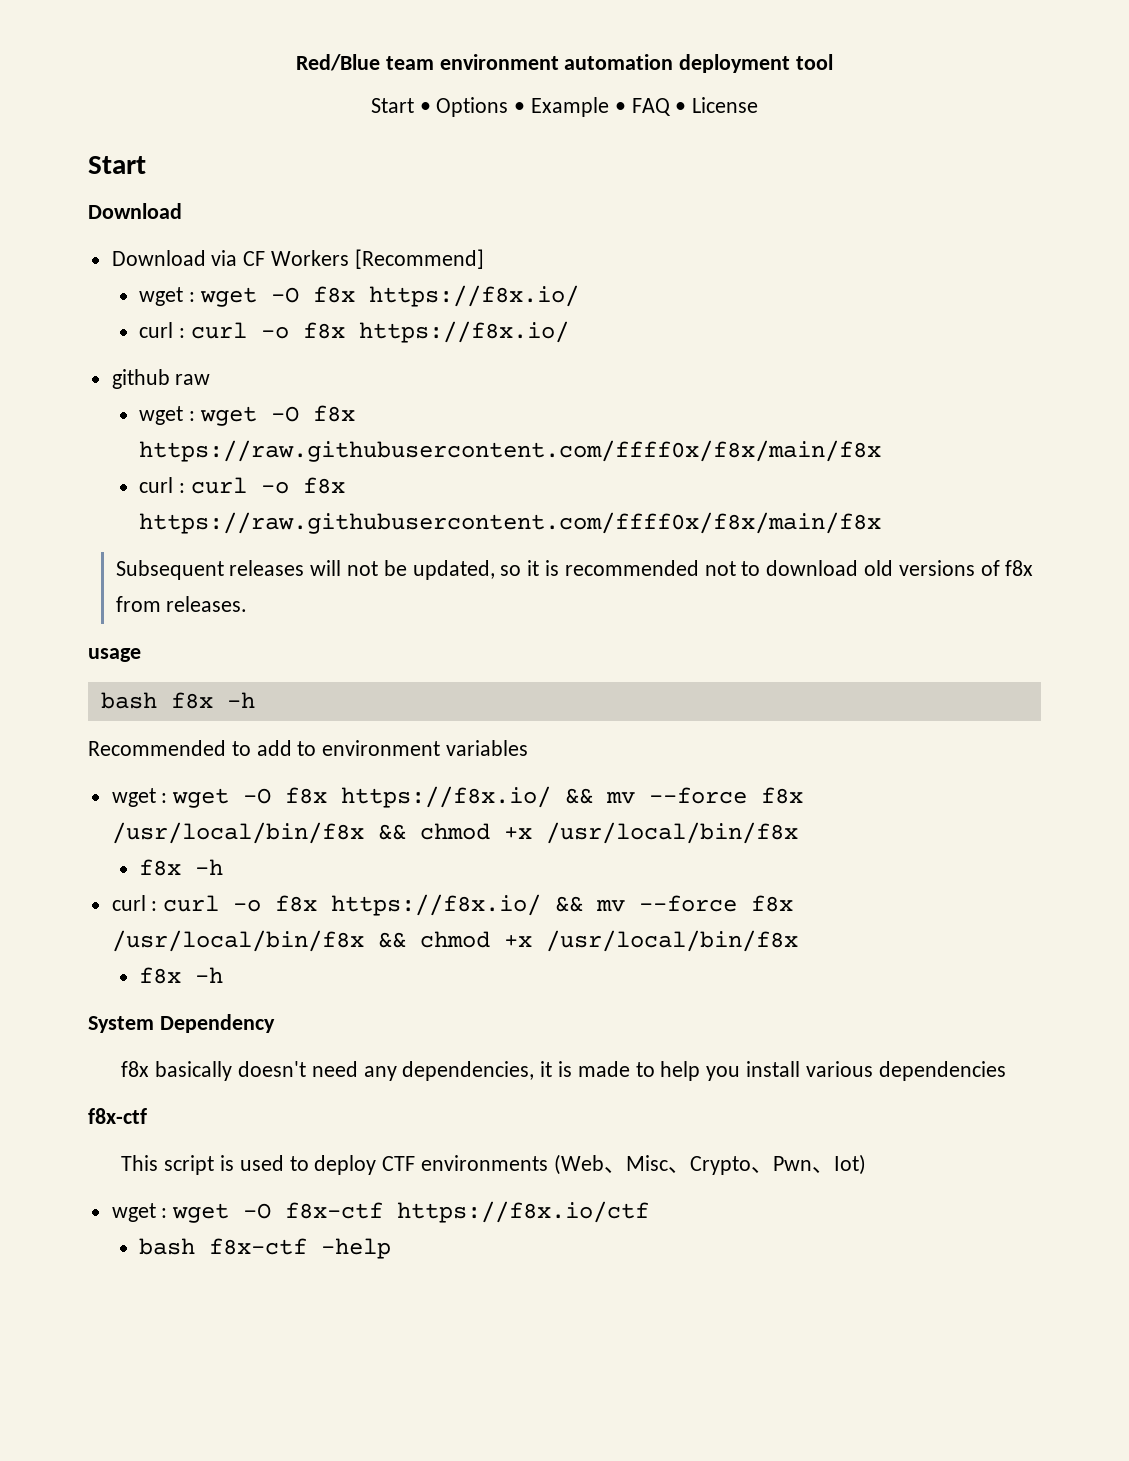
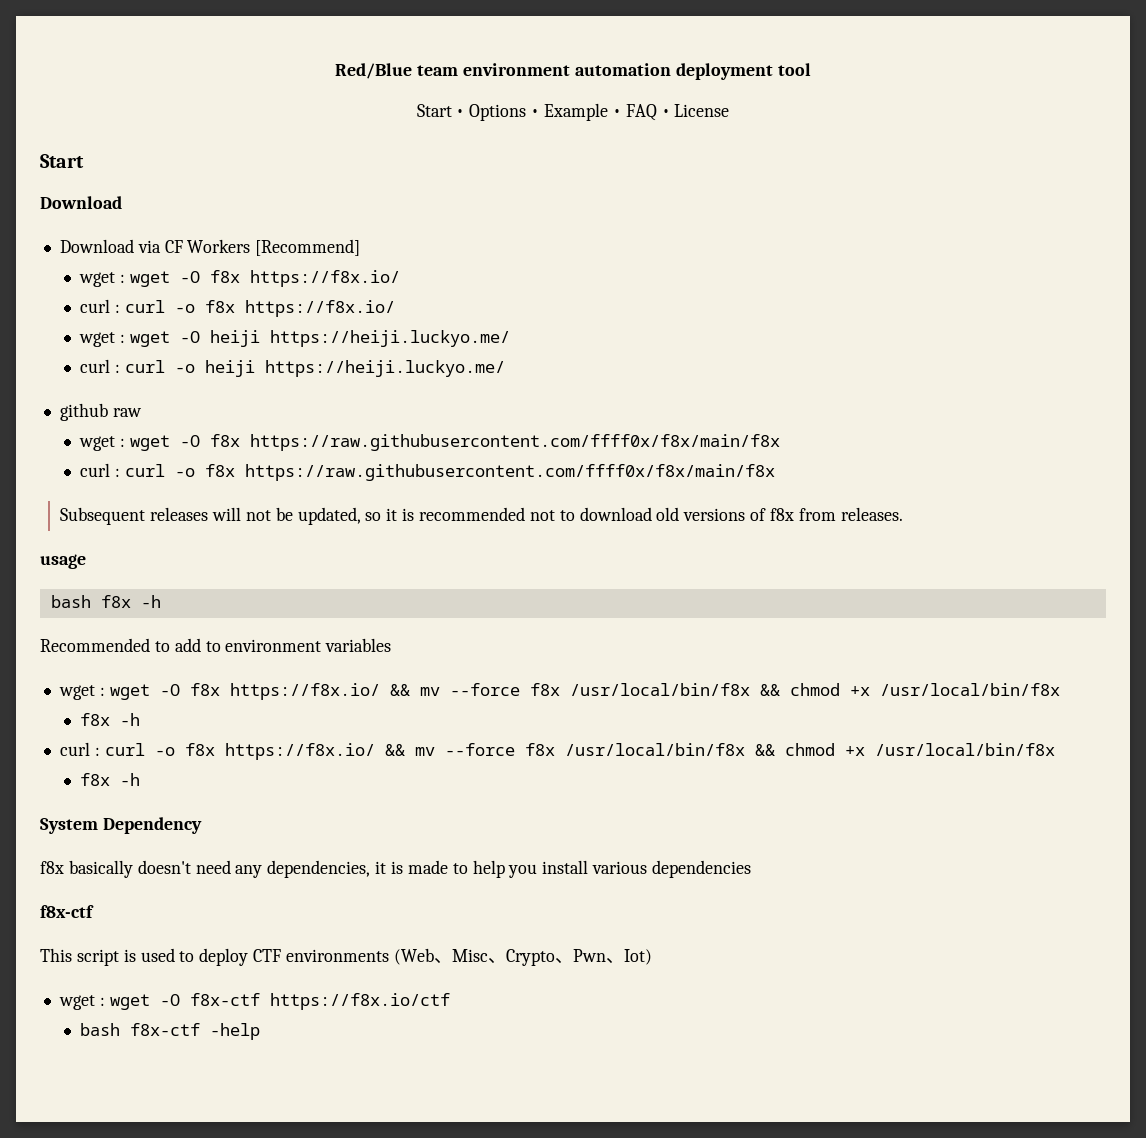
(569, 332) none -> [79,330,510,347] [80,359,505,377] // wget : wget -O heiji https://heiji.luckyo.me/ // curl : curl -o heiji https://heiji.luckyo.me/

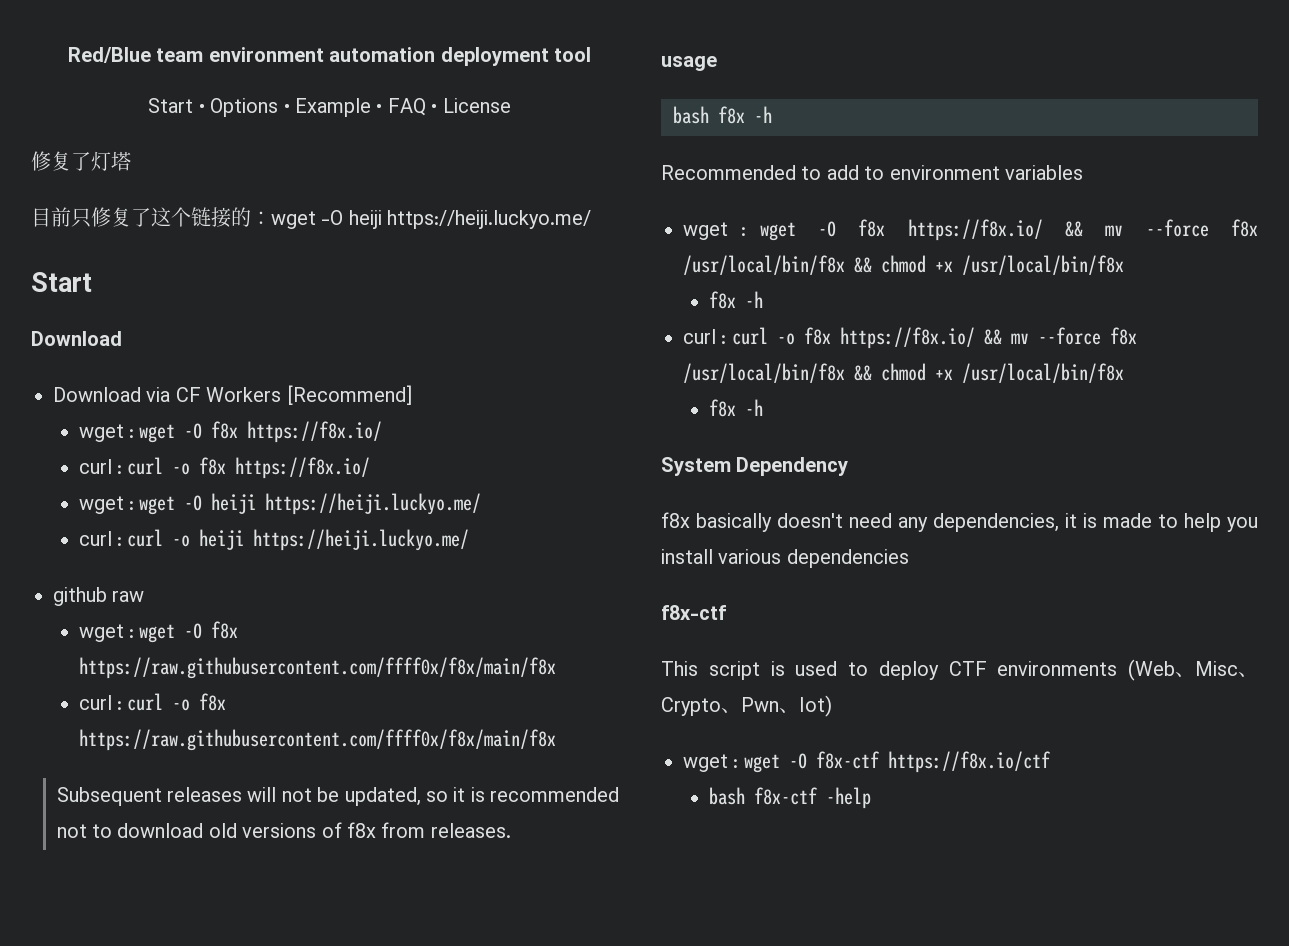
(730, 110) none -> [31,151,131,171] [31,207,592,229] // 修复了灯塔 // 目前只修复了这个链接的：wget -O heiji https://heiji.luckyo.me/

